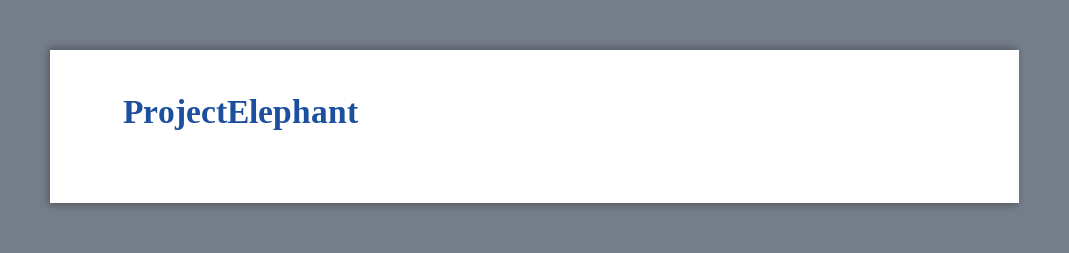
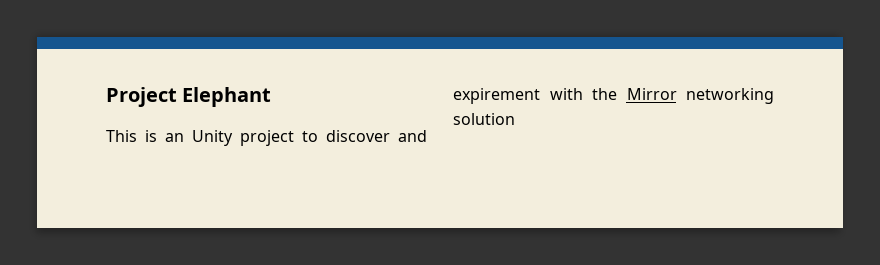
[123,99,359,130] ProjectElephant -> [106,87,272,107] [106,130,427,146] [453,88,774,104] [453,113,515,125] Project Elephant // This is an Unity project to discover and expirement with the Mirror networking solution

